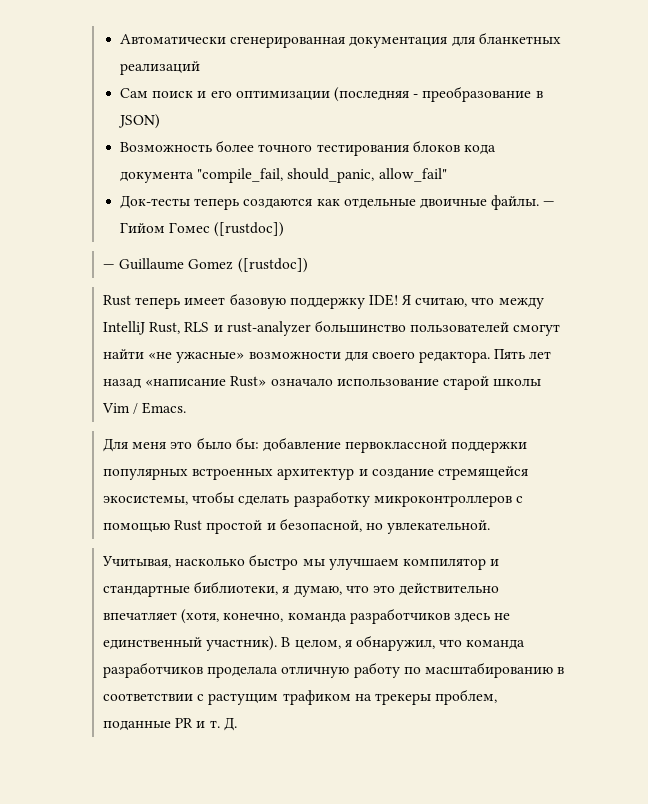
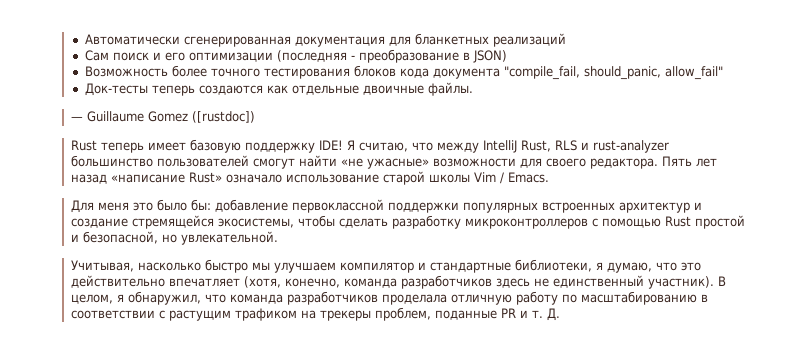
[543,201,556,206] [120,222,285,237] — Гийом Гомес ([rustdoc]) -> (473, 89) none

